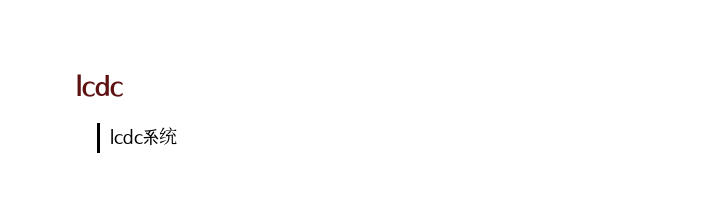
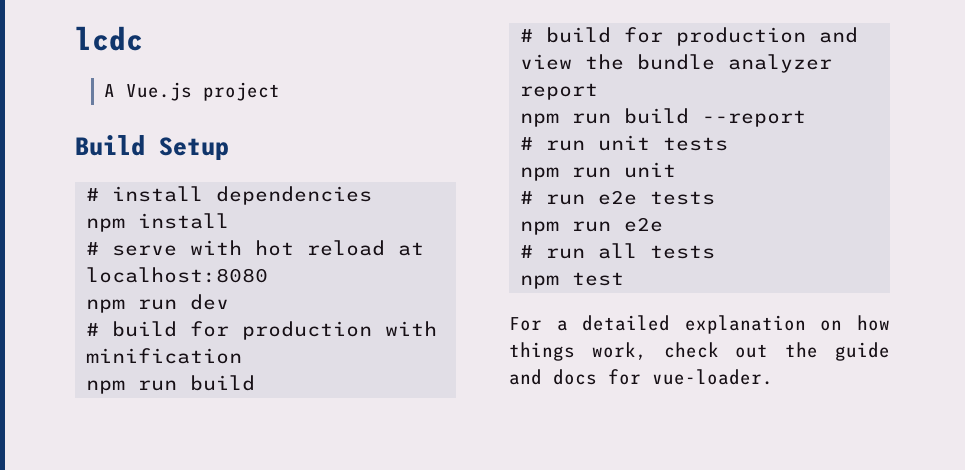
[109,127,177,146] lcdc系统 -> [104,82,281,101] [75,135,229,160] [86,186,373,205] [86,213,230,232] [86,240,425,256] [86,267,269,283] [86,294,230,313] [86,321,438,340] [86,348,243,364] [86,375,256,394] [520,27,859,46] [520,54,833,73] [520,83,599,100] [520,108,807,127] [520,135,729,151] [520,162,677,181] [520,190,716,205] [520,217,664,235] [520,243,716,259] [520,272,625,289] [509,315,890,334] [509,342,890,361] [509,369,773,385] A Vue.js project // Build Setup // # install dependencies // npm install // # serve with hot reload at localhost:8080 // npm run dev // # build for production with minification // npm run build // # build for production and view the bundle analyzer report // npm run build --report // # run unit tests // npm run unit // # run e2e tests // npm run e2e // # run all tests // npm test // For a detailed explanation on how things work, check out the guide and docs for vue-loader.

